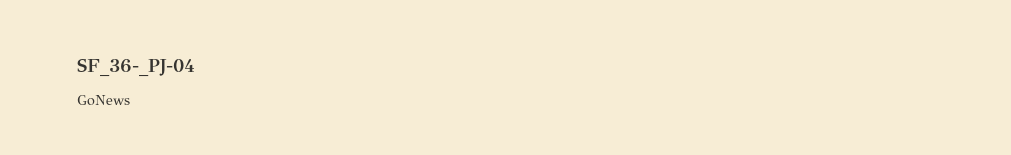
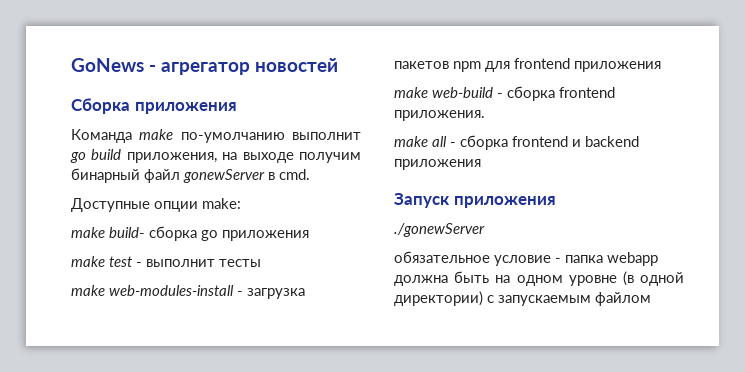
[77,58,195,77] [77,95,130,106] SF_36-_PJ-04 // GoNews -> [71,58,338,75] [71,98,237,114] [71,129,361,143] [70,149,361,163] [71,168,310,183] [71,198,241,212] [71,226,309,241] [71,256,261,267] [71,285,305,299] [394,58,661,72] [394,86,615,101] [394,110,485,121] [394,135,639,150] [394,159,481,170] [394,193,556,208] [394,223,485,237] [394,251,658,266] [394,271,684,286] [394,291,651,306] GoNews - агрегатор новостей // Сборка приложения // Команда make по-умолчанию выполнит go build приложения, на выходе получим бинарный файл gonewServer в cmd. // Доступные опции make: // make build- сборка go приложения // make test - выполнит тесты // make web-modules-install - загрузка пакетов npm для frontend приложения // make web-build - сборка frontend приложения. // make all - сборка frontend и backend приложения // Запуск приложения // ./gonewServer // обязательное условие - папка webapp должна быть на одном уровне (в одной директории) с запускаемым файлом

